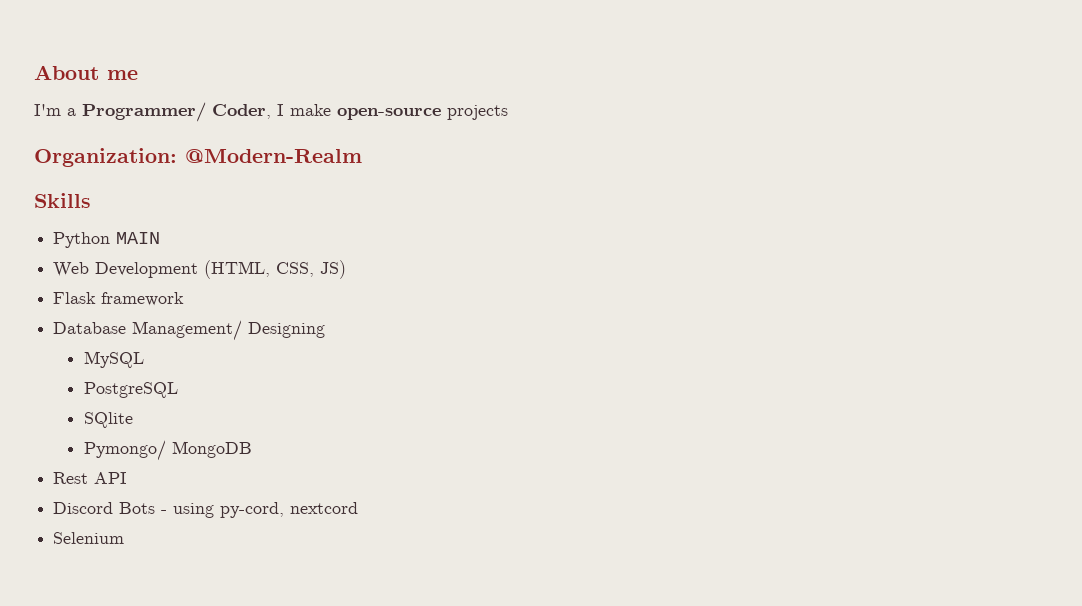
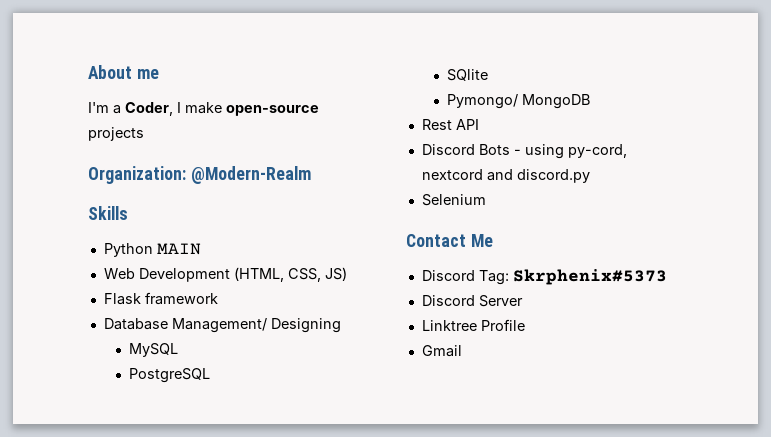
[82,102,206,122] Programmer/ -> (121, 109) none
(359, 508) none -> [486,169,590,183] and discord.py
(125, 538) none -> [406,234,493,247] [421,269,667,285] [421,295,523,307] [421,319,525,331] [421,345,462,357] // Contact Me // Discord Tag: Skrphenix#5373 // Discord Server // Linktree Profile // Gmail

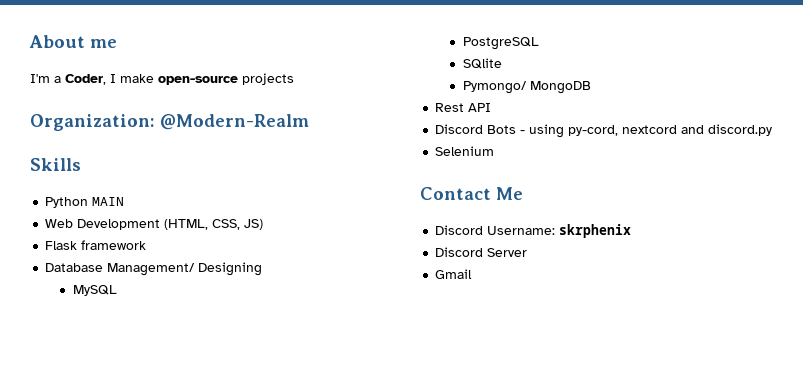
[478,269,667,285] Tag: Skrphenix#5373 -> [487,224,632,238] Username: skrphenix
[421,319,525,331] // Linktree Profile -> (528, 252) none

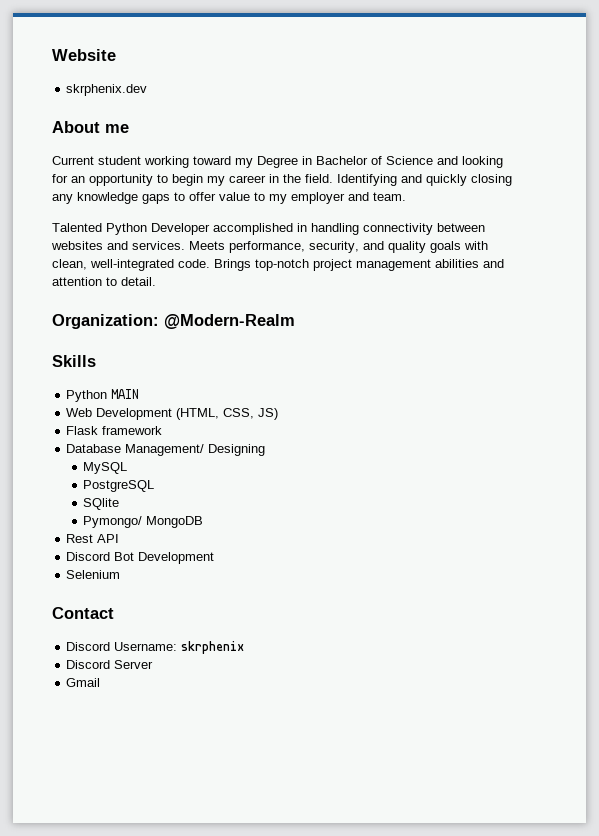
(29, 41) none -> [52,49,116,61] [66,84,148,96] Website // skrphenix.dev //
[30,73,294,85] I'm a Coder, I make open-source projects -> [52,156,503,168] [52,174,512,186] [52,192,406,204] [52,223,485,235] [51,241,488,253] [52,259,504,271] [52,277,156,286] Current student working toward my Degree in Bachelor of Science and looking for an opportunity to begin my career in the field. Identifying and quickly closing any knowledge gaps to offer value to my employer and team. // Talented Python Developer accomplished in handling connectivity between websites and services. Meets performance, security, and quality goals with clean, well-integrated code. Brings top-notch project management abilities and attention to detail.
[487,124,773,138] Bots - using py-cord, nextcord and discord.py -> [114,552,215,564] Bot Development
[496,187,523,200] Me -> (114, 613) none

